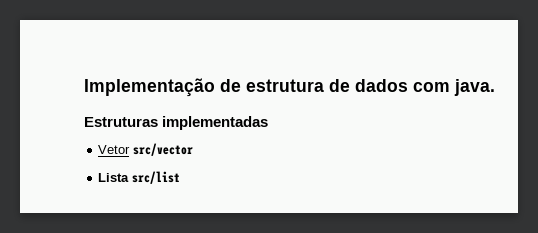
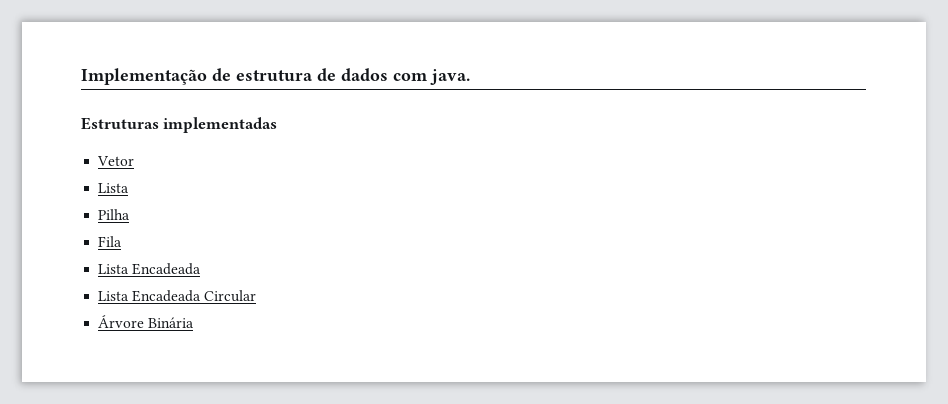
[133,143,194,156] [98,171,181,184] src/vector // Lista src/list -> [98,183,130,193] [98,209,131,220] [98,236,123,247] [98,263,202,275] [98,290,257,302] [98,315,195,328] // Lista // Pilha // Fila // Lista Encadeada // Lista Encadeada Circular // Árvore Binária

